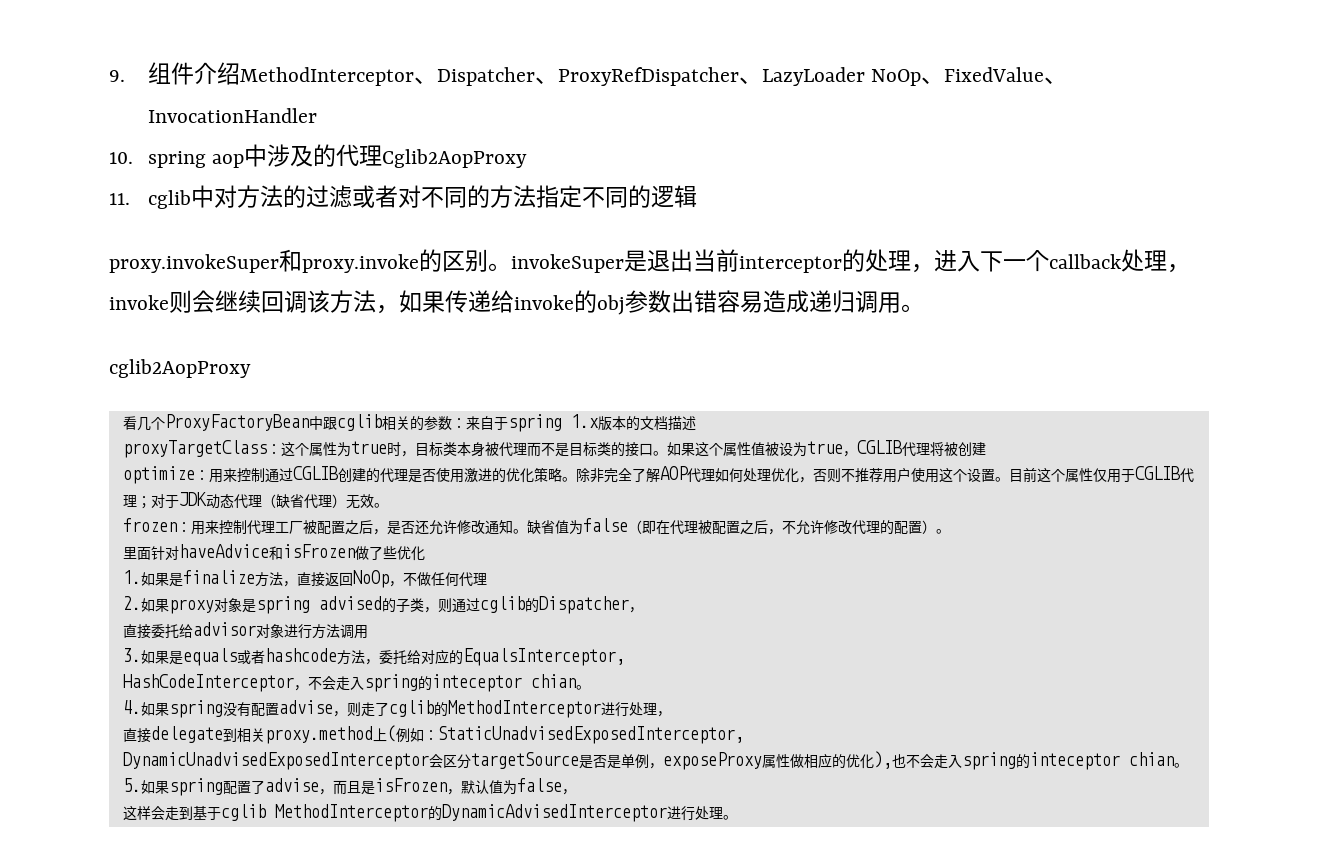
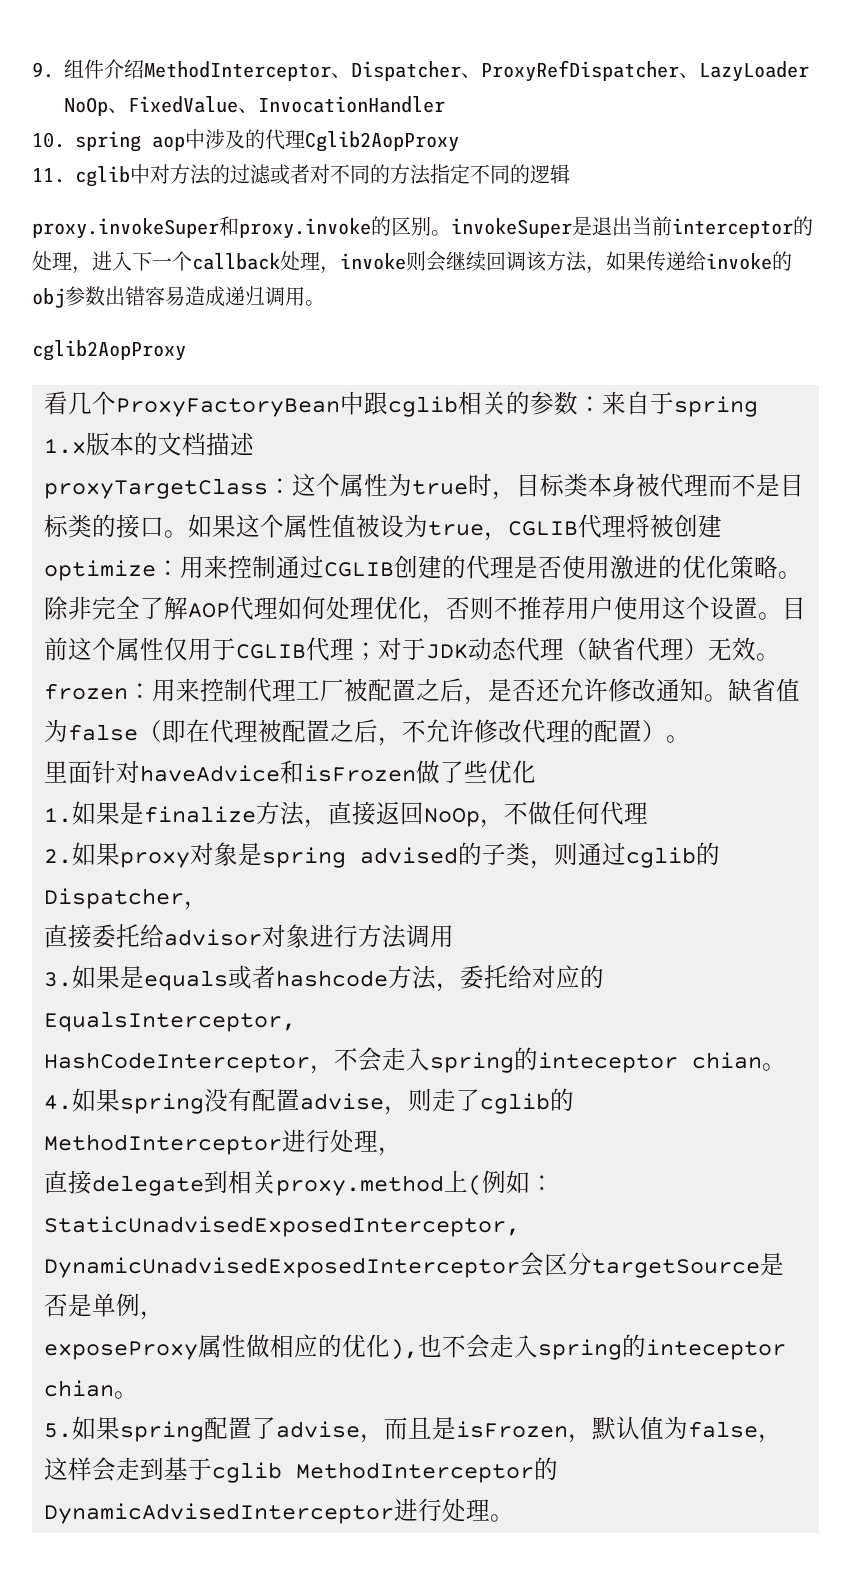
(663, 766) none -> (164, 1315) //

